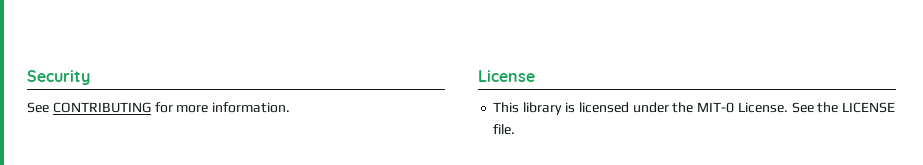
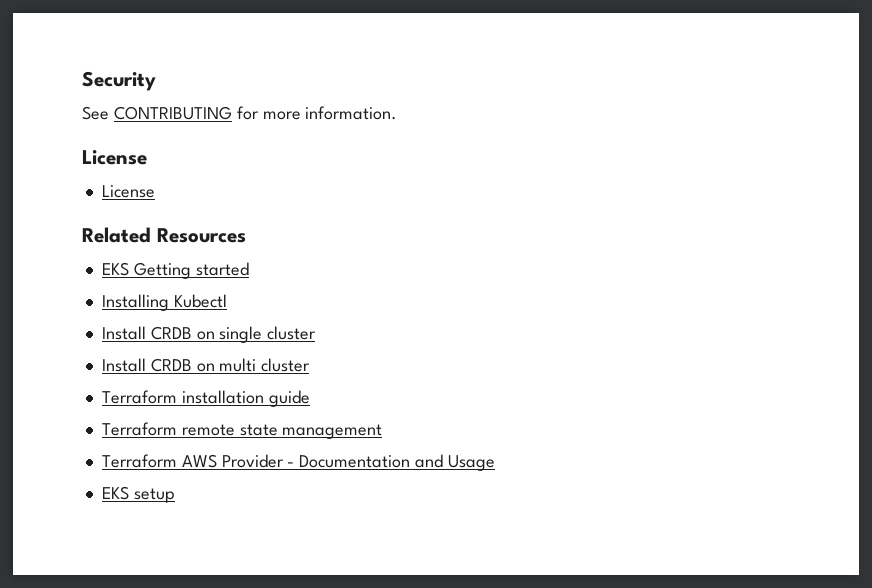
[493,102,896,115] [493,124,516,135] This library is licensed under the MIT-0 License. See the LICENSE file. -> [101,185,155,198] [82,227,246,243] [101,262,249,279] [101,294,227,311] [101,326,317,343] [101,358,311,372] [101,390,310,407] [101,422,383,439] [101,454,495,471] [101,486,175,503] License // Related Resources // EKS Getting started // Installing Kubectl // Install CRDB on single cluster // Install CRDB on multi cluster // Terraform installation guide // Terraform remote state management // Terraform AWS Provider - Documentation and Usage // EKS setup

